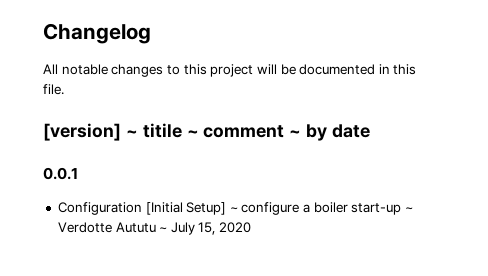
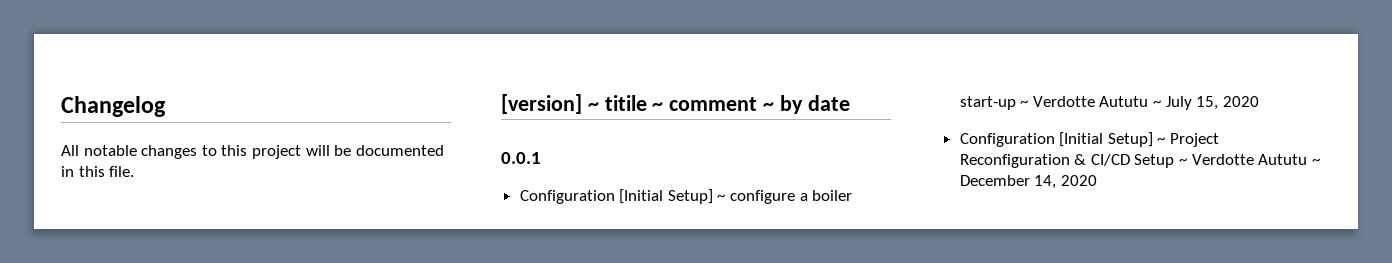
(252, 227) none -> [959,132,1220,147] [959,154,1320,168] [959,175,1097,189] // Configuration [Initial Setup] ~ Project Reconfiguration & CI/CD Setup ~ Verdotte Aututu ~ December 14, 2020

